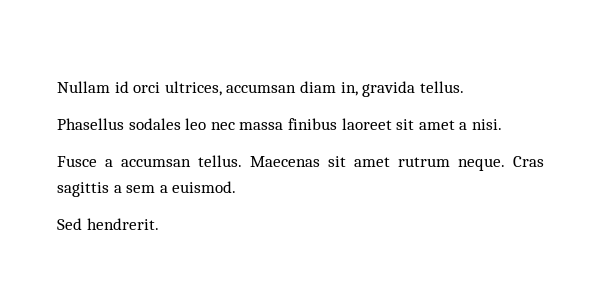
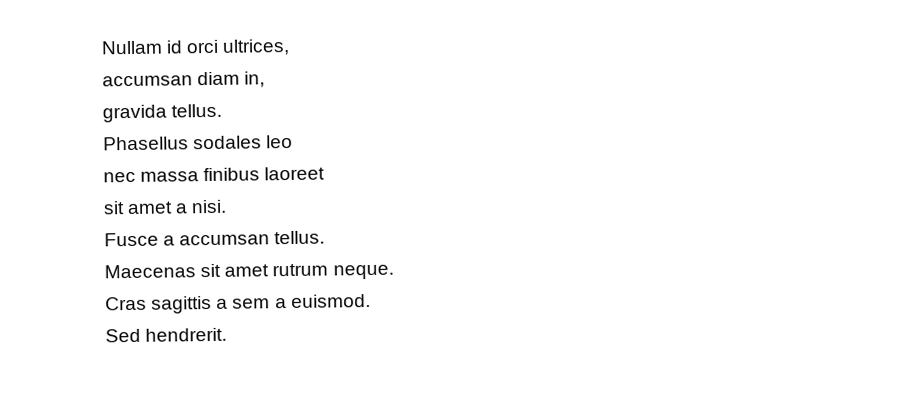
(222, 88) none -> (291, 47) //
(358, 89) none -> (266, 79) //
(207, 124) none -> (294, 141) //
(392, 124) none -> (326, 173) //
(242, 161) none -> (326, 237) //
(505, 164) none -> (394, 272) //

